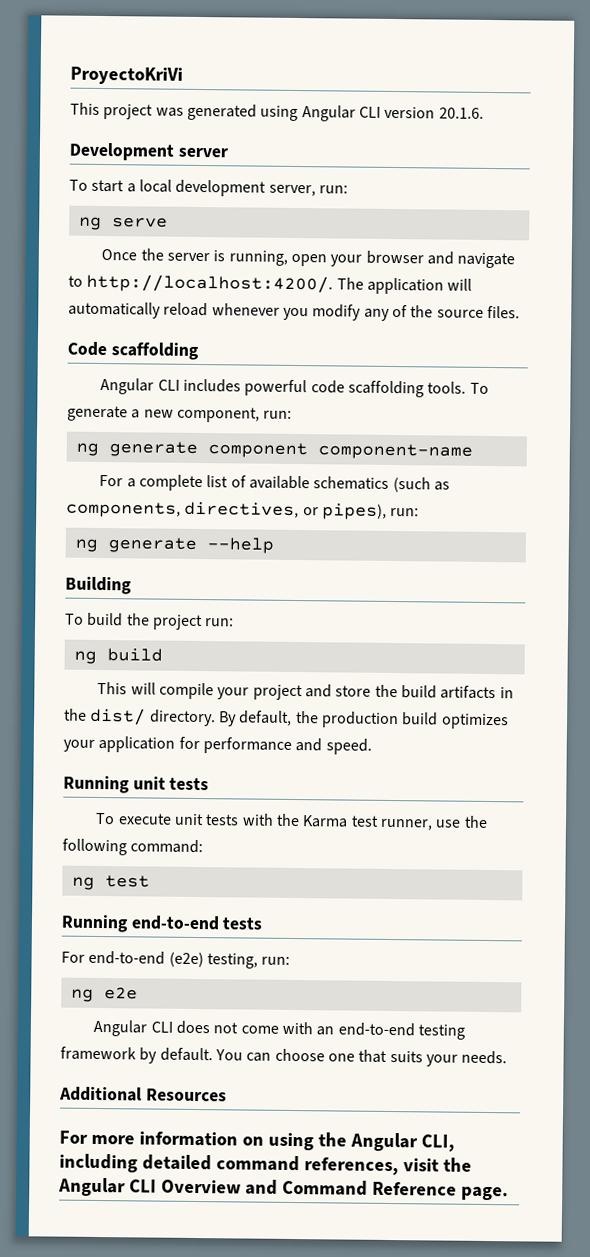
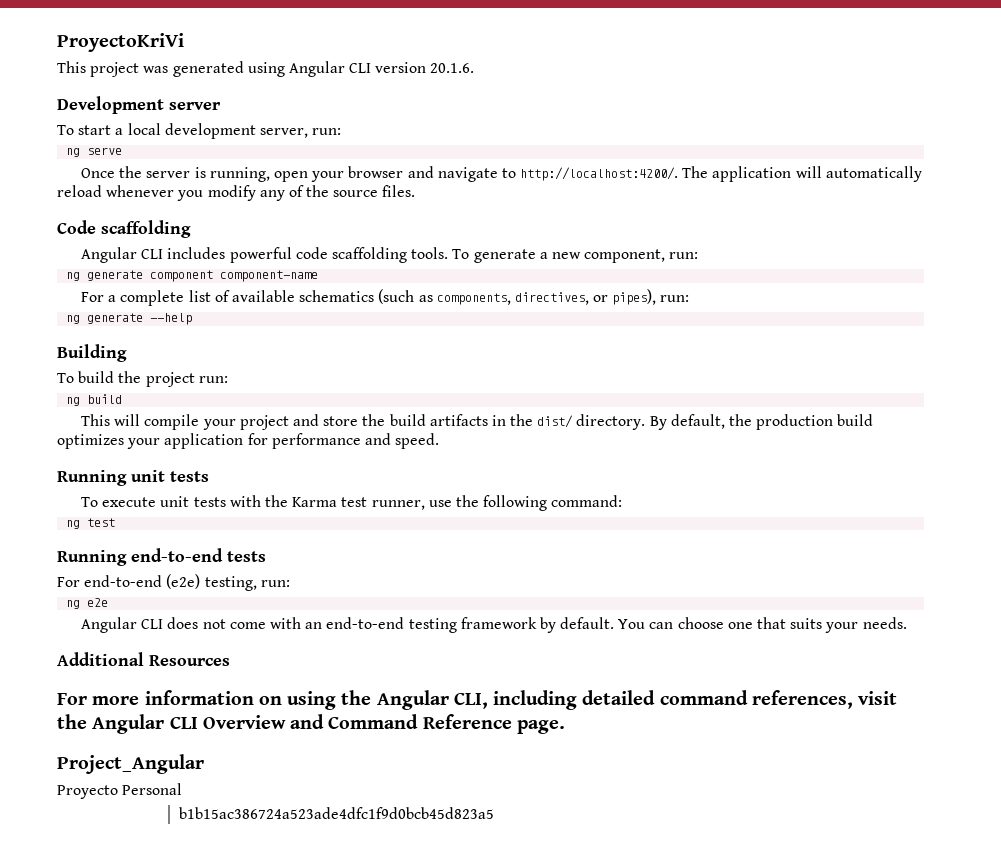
(509, 1193) none -> [57,754,204,774] [57,783,183,799] [178,807,494,819] // Project_Angular // Proyecto Personal // b1b15ac386724a523ade4dfc1f9d0bcb45d823a5

